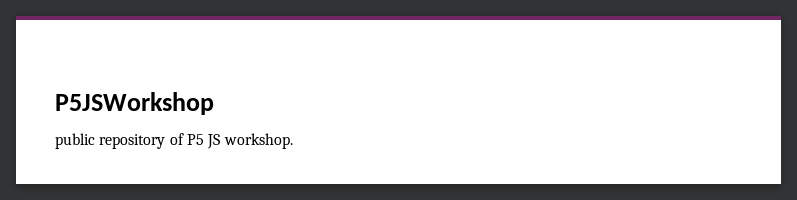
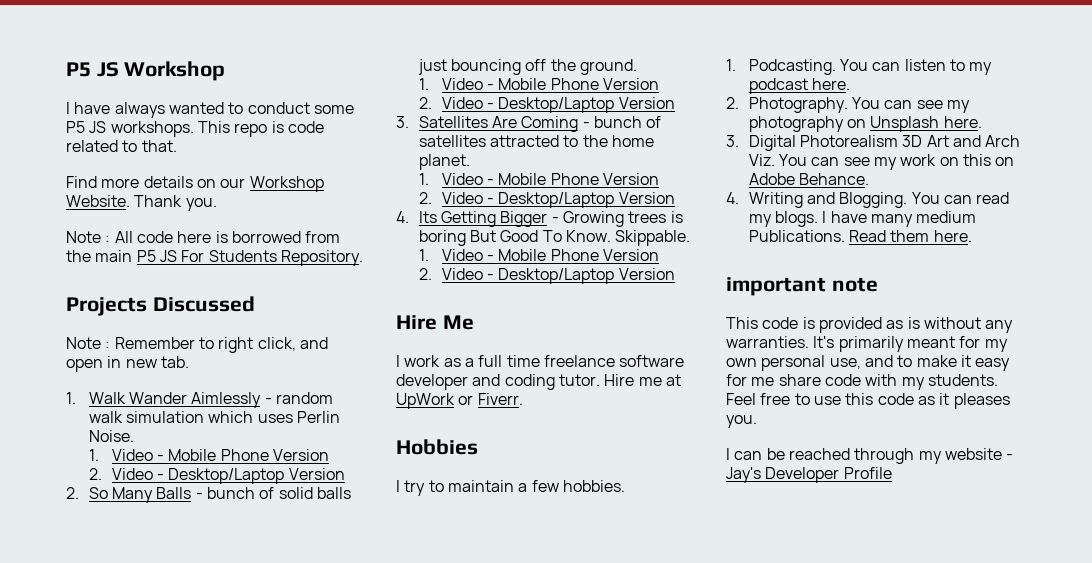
[55,92,214,115] [55,133,293,149] P5JSWorkshop // public repository of P5 JS workshop. -> [66,61,226,81] [66,102,354,118] [66,121,324,137] [66,140,177,152] [66,176,324,192] [66,195,217,211] [66,231,341,243] [66,250,363,266] [66,296,255,316] [66,337,328,353] [66,356,189,372] [66,392,334,408] [88,411,341,423] [88,430,134,442] [88,449,329,461] [88,468,345,484] [66,487,352,503] [417,59,638,75] [418,78,659,90] [418,97,675,113] [396,116,662,132] [418,135,655,147] [418,154,470,170] [418,173,659,185] [418,192,675,208] [396,211,683,227] [418,230,691,246] [418,249,659,261] [418,268,675,284] [396,315,474,330] [396,355,685,367] [396,374,681,390] [396,393,523,409] [396,439,478,455] [396,480,625,496] [726,59,993,75] [748,78,851,94] [726,97,971,113] [748,116,982,132] [726,135,1021,151] [748,154,1015,170] [748,173,870,185] [726,192,1010,208] [748,211,977,227] [748,230,972,242] [726,277,878,296] [726,317,1014,333] [726,336,1008,352] [726,355,1011,371] [726,374,998,390] [726,393,1010,409] [726,415,757,428] [726,448,1014,464] [726,467,892,483] P5 JS Workshop // I have always wanted to conduct some P5 JS workshops. This repo is code related to that. // Find more details on our Workshop Website. Thank you. // Note : All code here is borrowed from the main P5 JS For Students Repository. // Projects Discussed // Note : Remember to right click, and open in new tab. // 1. Walk Wander Aimlessly - random walk simulation which uses Perlin Noise. // 1. Video - Mobile Phone Version // 2. Video - Desktop/Laptop Version // 2. So Many Balls - bunch of solid balls just bouncing off the ground. // 1. Video - Mobile Phone Version // 2. Video - Desktop/Laptop Version // 3. Satellites Are Coming - bunch of satellites attracted to the home planet. // 1. Video - Mobile Phone Version // 2. Video - Desktop/Laptop Version // 4. Its Getting Bigger - Growing trees is boring But Good To Know. Skippable. // 1. Video - Mobile Phone Version // 2. Video - Desktop/Laptop Version // Hire Me // I work as a full time freelance software developer and coding tutor. Hire me at UpWork or Fiverr. // Hobbies // I try to maintain a few hobbies. // 1. Podcasting. You can listen to my podcast here. // 2. Photography. You can see my photography on Unsplash here. // 3. Digital Photorealism 3D Art and Arch Viz. You can see my work on this on Adobe Behance. // 4. Writing and Blogging. You can read my blogs. I have many medium Publications. Read them here. // important note // This code is provided as is without any warranties. It's primarily meant for my own personal use, and to make it easy for me share code with my students. Feel free to use this code as it pleases you. // I can be reached through my website - Jay's Developer Profile

